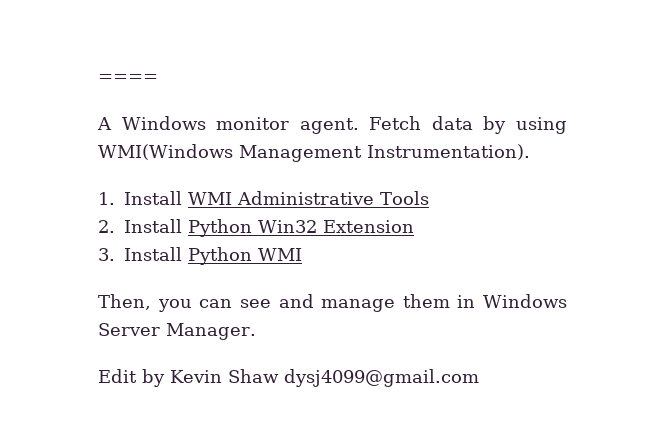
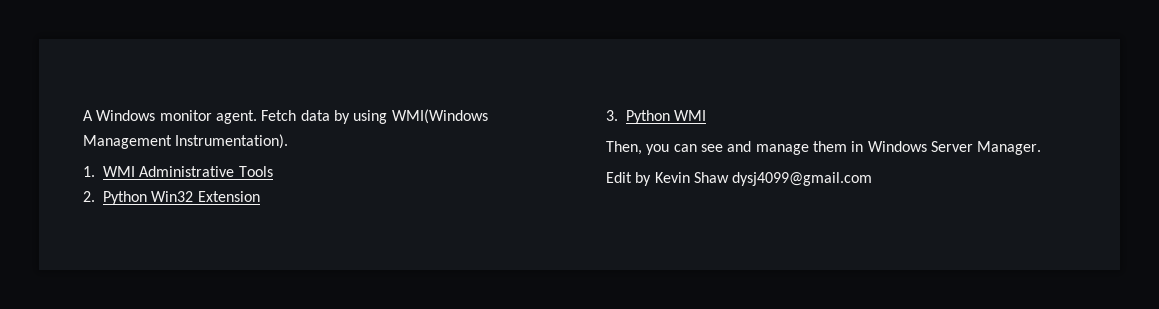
[98,74,158,83] ==== // -> (83, 115) none
[124,191,182,205] Install -> (95, 171) none
[124,219,182,233] Install -> (95, 196) none
[124,247,182,261] Install -> (618, 115) none

